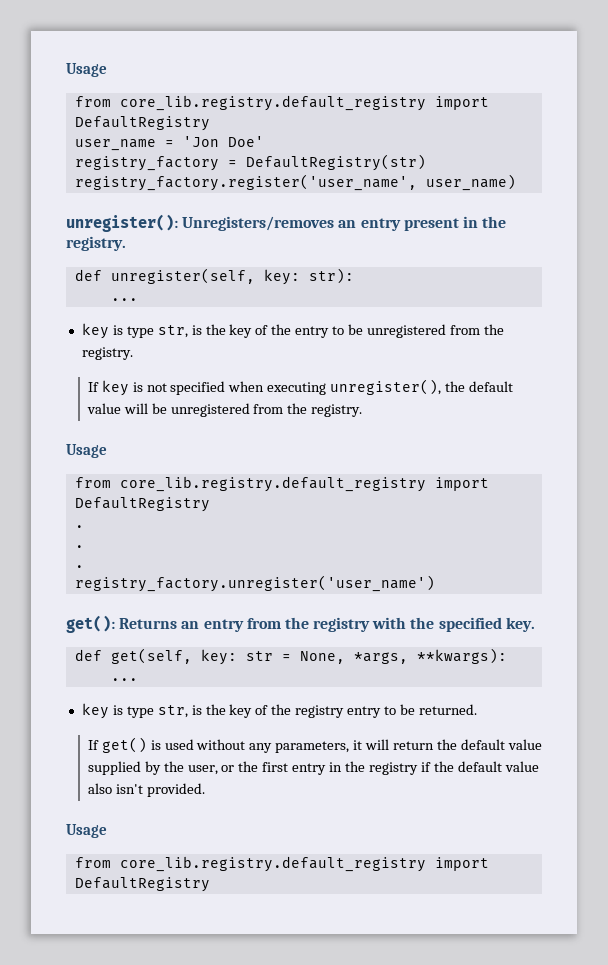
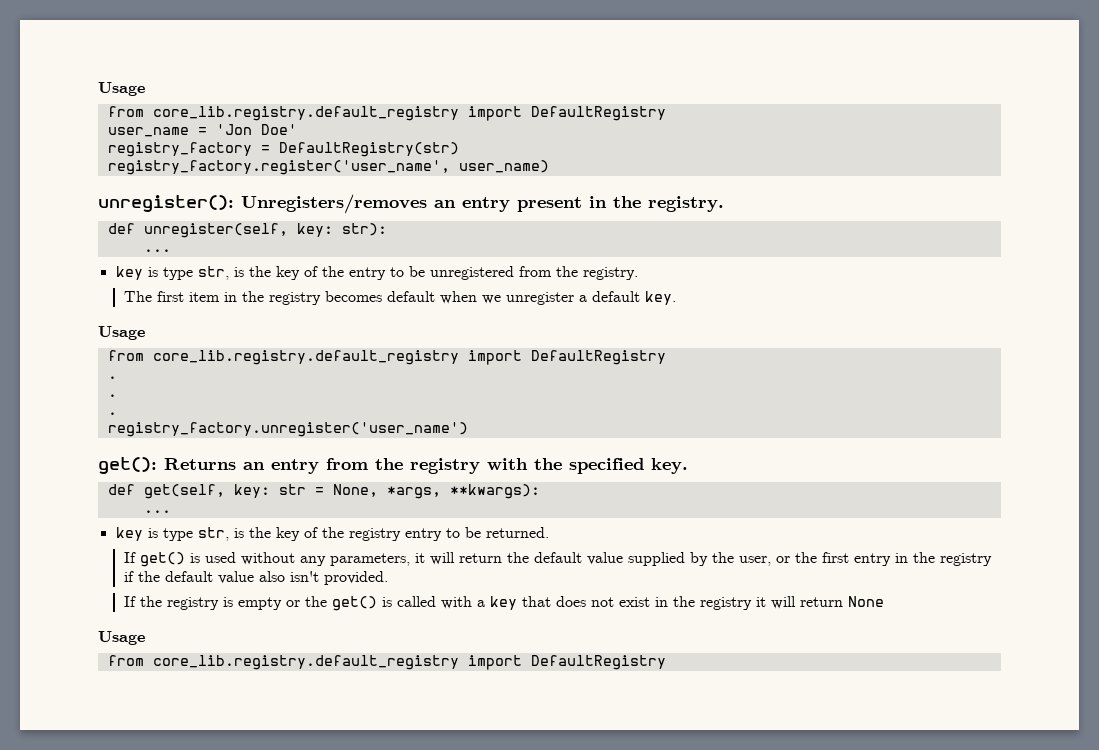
[87,379,514,396] [86,403,363,417] If key is not specified when executing unregister(), the default value will be unregistered from the registry. -> [123,291,676,305] The first item in the registry becomes default when we unregister a default key.
(205, 790) none -> [123,596,884,611] // If the registry is empty or the get() is called with a key that does not exist in the registry it will return None

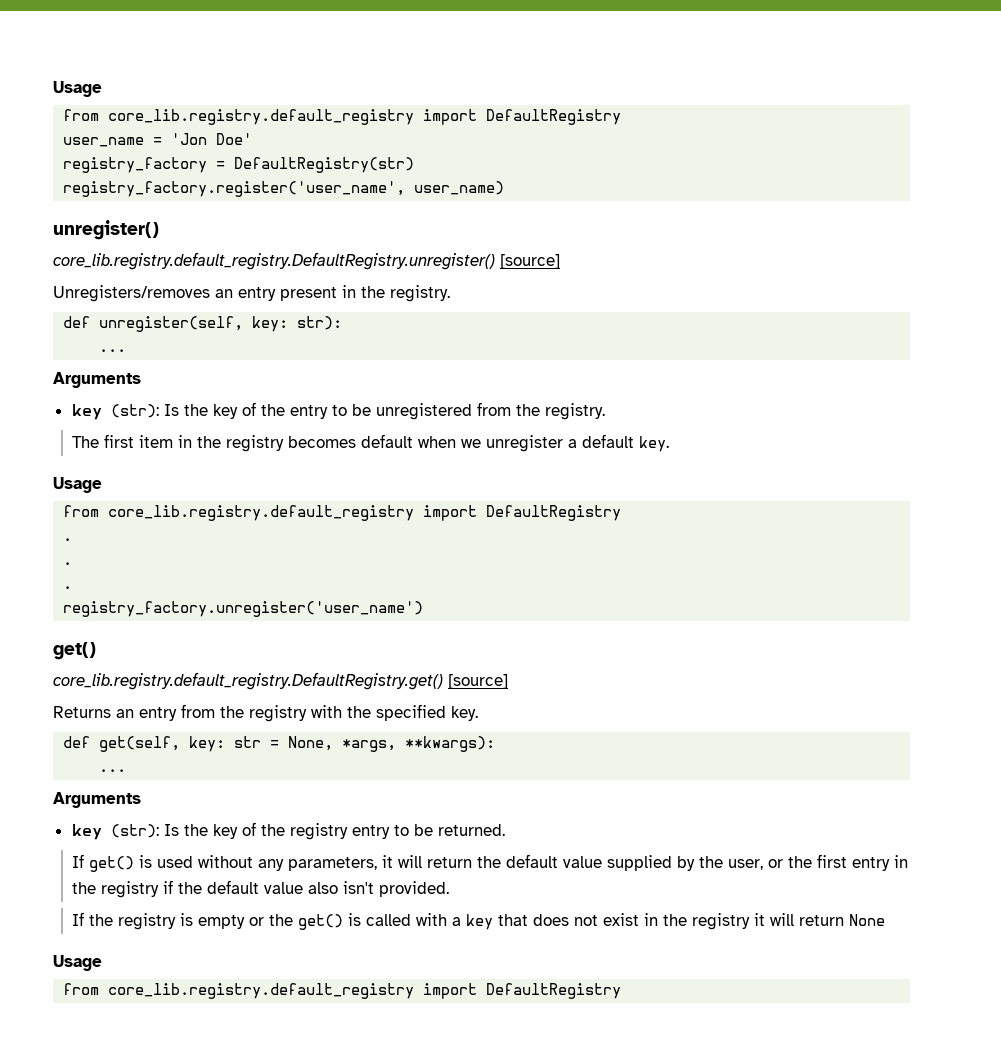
[98,195,234,212] unregister(): -> [53,220,159,240] [53,252,560,270] unregister() // core_lib.registry.default_registry.DefaultRegistry.unregister() [source] //
[115,266,244,280] // key is type str, is -> [53,372,141,388] [71,404,179,420] // Arguments // key (str): Is
[98,457,157,474] get(): -> [53,642,96,660] [53,672,508,690] get() // core_lib.registry.default_registry.DefaultRegistry.get() [source] //
[115,527,244,541] // key is type str, is -> [53,792,141,808] [71,824,179,840] // Arguments // key (str): Is

